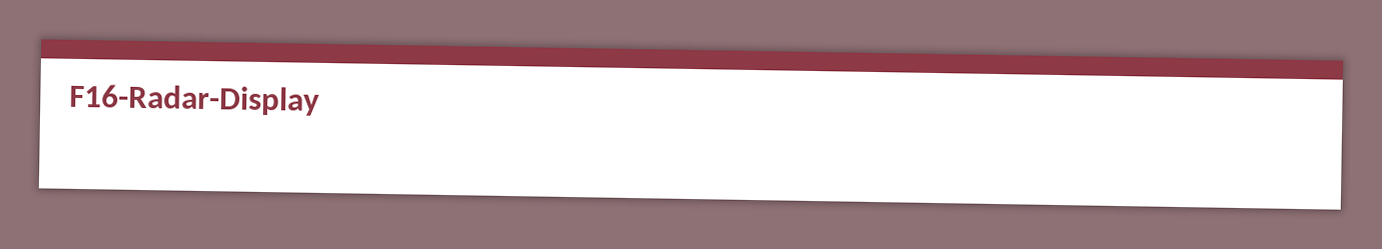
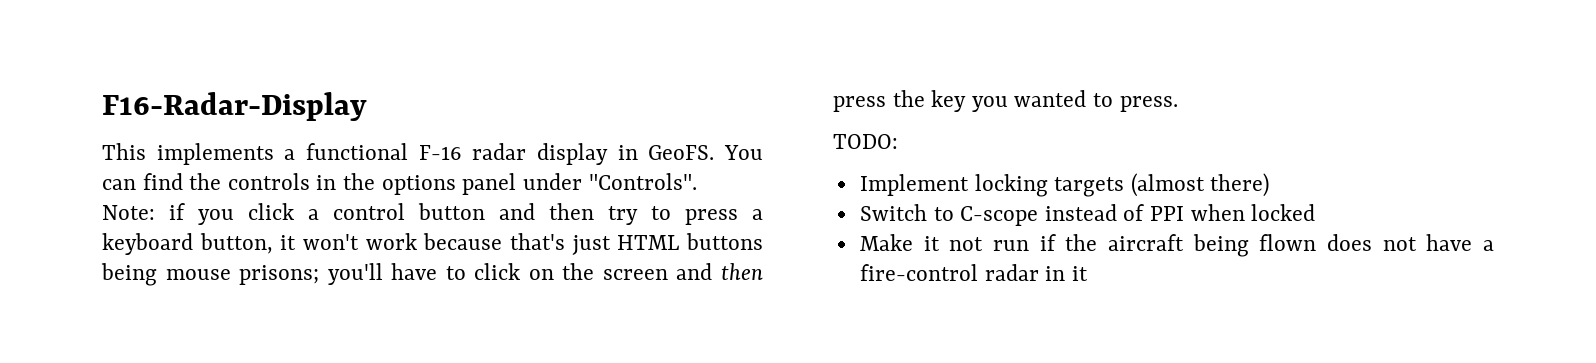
(320, 99) none -> [102,143,763,165] [102,173,697,195] [102,203,763,225] [102,233,763,255] [101,263,763,286] [833,90,1178,112] [833,134,898,149] [859,173,1270,197] [859,204,1316,226] [859,234,1494,257] [859,264,1088,281] // This implements a functional F-16 radar display in GeoFS. You can find the controls in the options panel under "Controls". // Note: if you click a control button and then try to press a keyboard button, it won't work because that's just HTML buttons being mouse prisons; you'll have to click on the screen and then press the key you wanted to press. // TODO: // Implement locking targets (almost there) // Switch to C-scope instead of PPI when locked // Make it not run if the aircraft being flown does not have a fire-control radar in it

